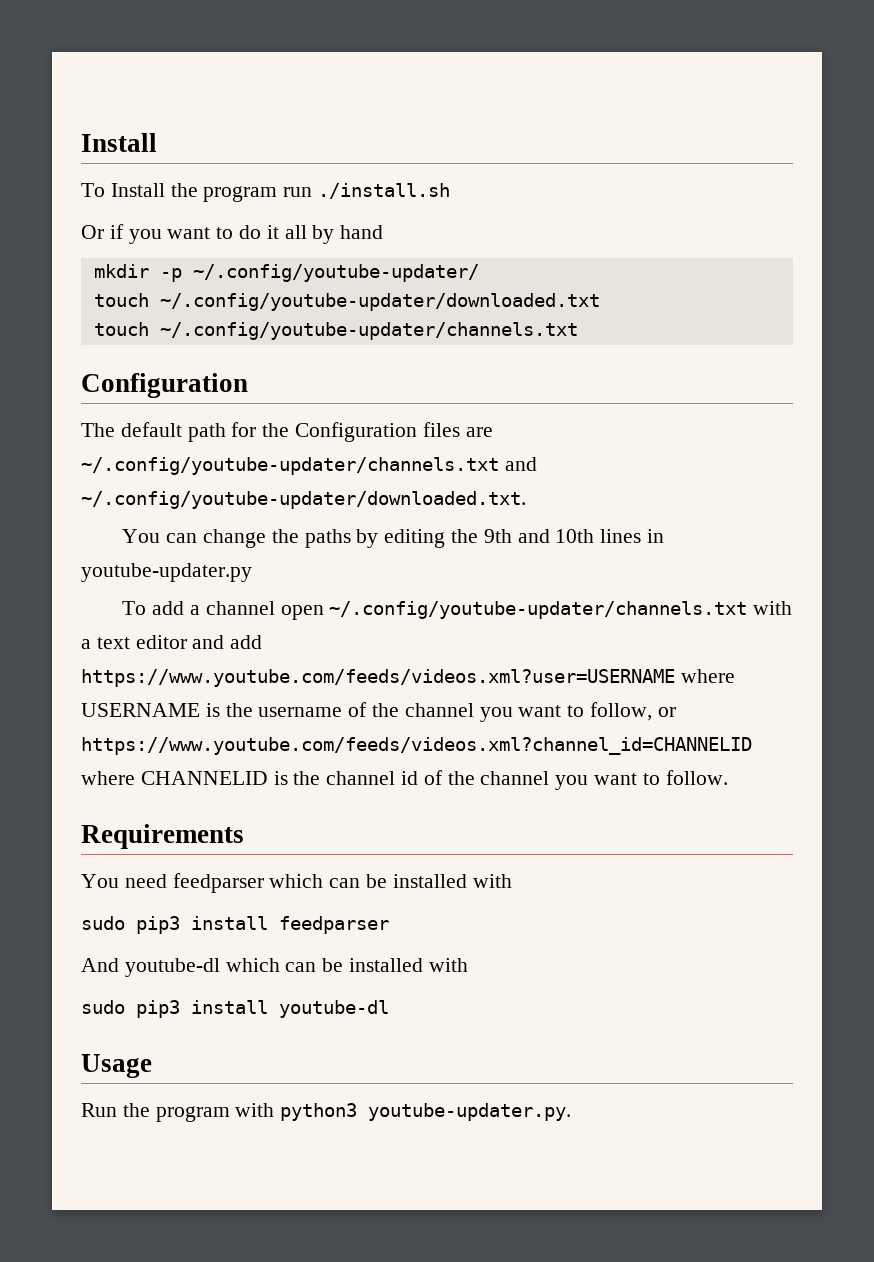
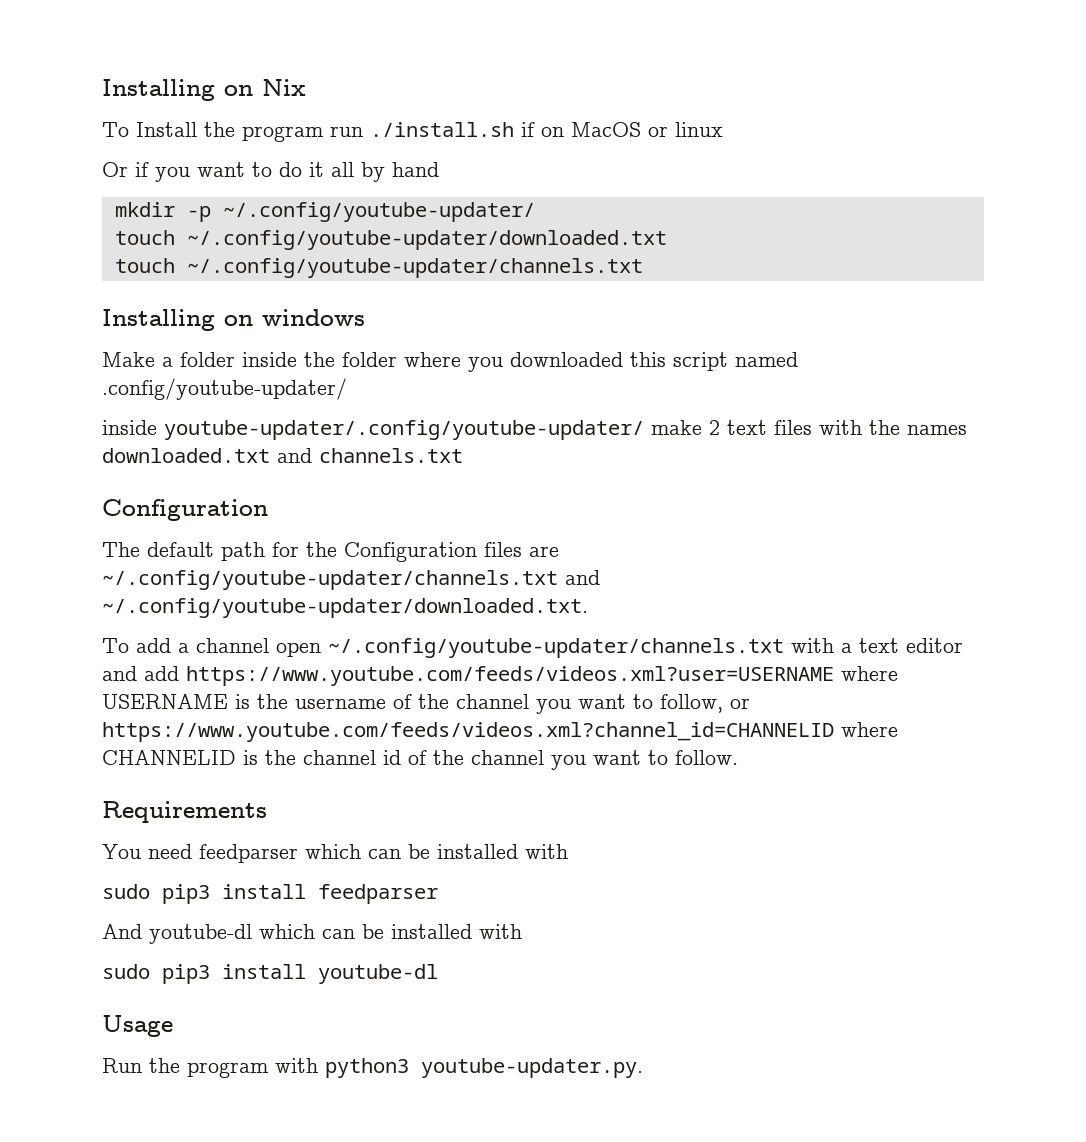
[81,133,157,152] Install -> [102,79,306,101] Installing on Nix
(451, 191) none -> [521,122,723,137] if on MacOS or linux
(578, 331) none -> [102,309,365,331] [102,352,798,372] [102,378,347,400] [102,420,967,440] [102,448,463,463] // Installing on windows // Make a folder inside the folder where you downloaded this script named .config/youtube-updater/ // inside youtube-updater/.config/youtube-updater/ make 2 text files with the names downloaded.txt and channels.txt
[122,529,665,548] [81,563,252,582] // You can change the paths by editing the 9th and 10th lines in youtube-updater.py -> (588, 608) none

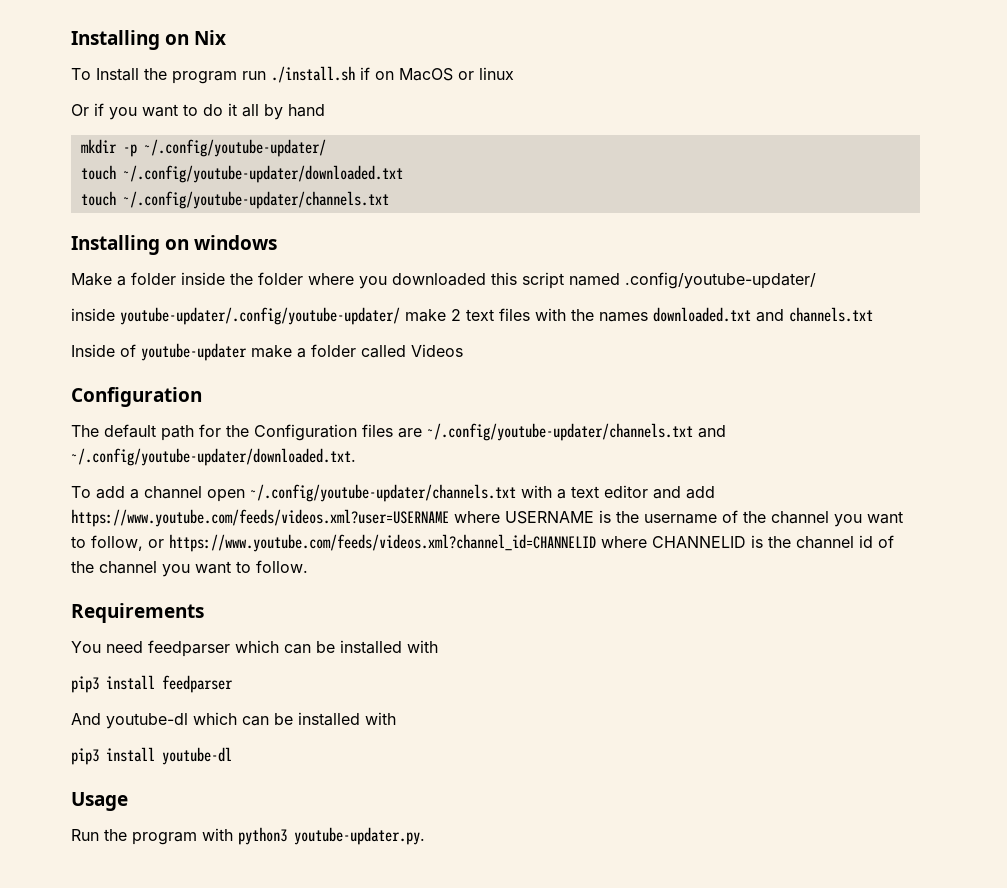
(463, 455) none -> [71,343,463,361] // Inside of youtube-updater make a folder called Videos
[102,884,150,899] sudo -> (438, 646) none
[102,964,150,979] sudo -> (396, 718) none

